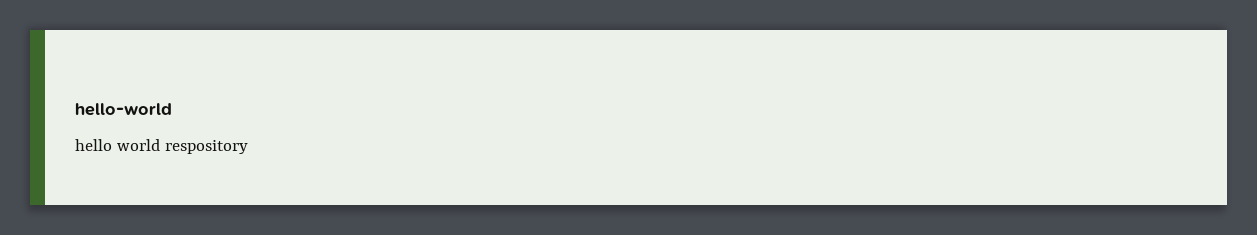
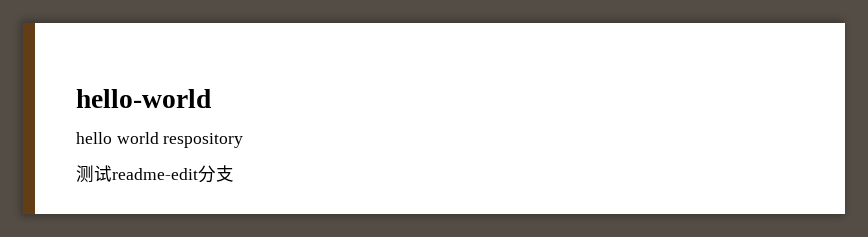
(248, 147) none -> [76,165,234,183] // 测试readme-edit分支

